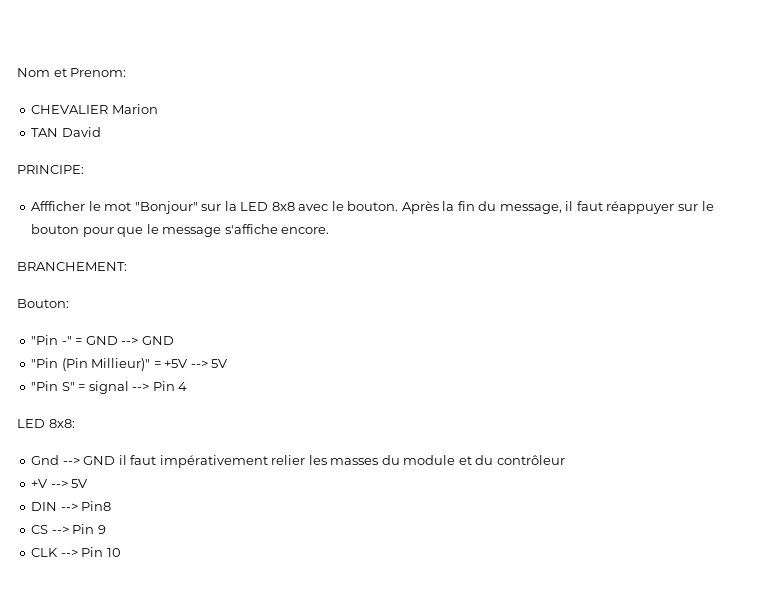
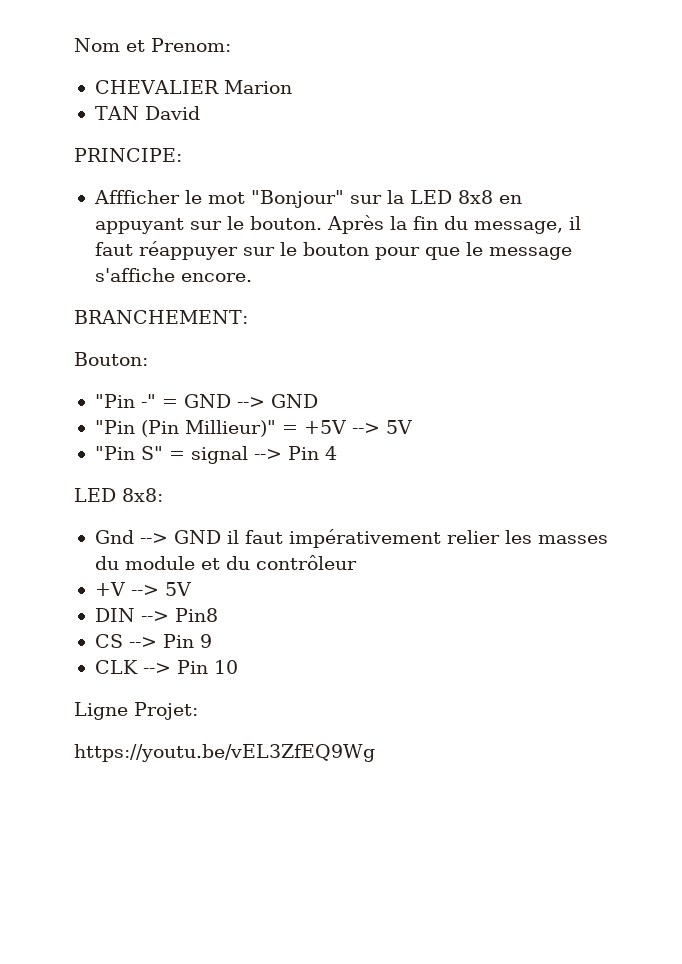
[298,204,329,211] avec -> [498,195,522,204] [94,218,222,234] en appuyant sur
(121, 552) none -> [74,702,198,720] [74,744,375,762] // Ligne Projet: // https://youtu.be/vEL3ZfEQ9Wg

